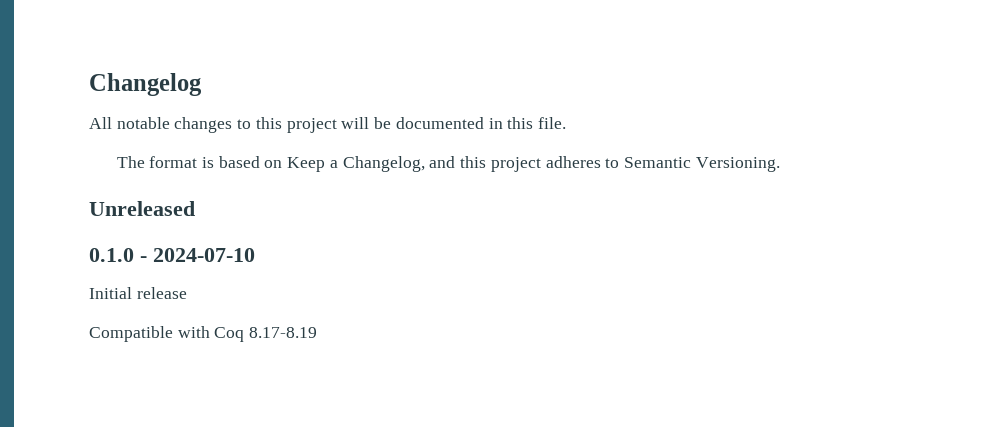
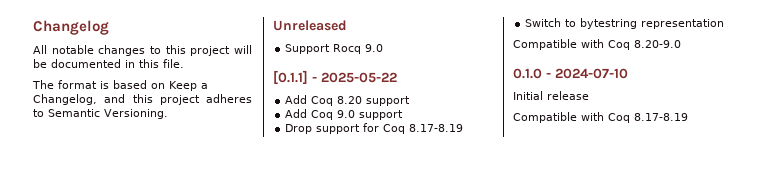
(195, 208) none -> [285,44,384,54] [273,70,397,84] [285,95,411,106] [285,109,404,120] [285,123,464,134] [525,18,725,29] [513,39,681,50] // Support Rocq 9.0 // [0.1.1] - 2025-05-22 // Add Coq 8.20 support // Add Coq 9.0 support // Drop support for Coq 8.17-8.19 // Switch to bytestring representation // Compatible with Coq 8.20-9.0

